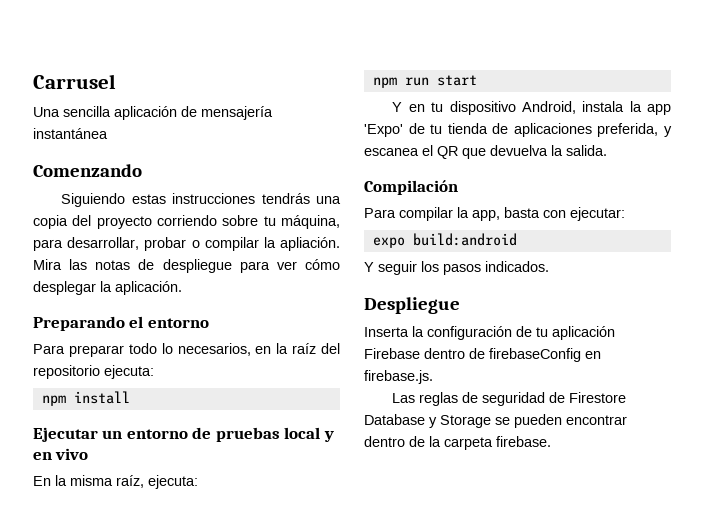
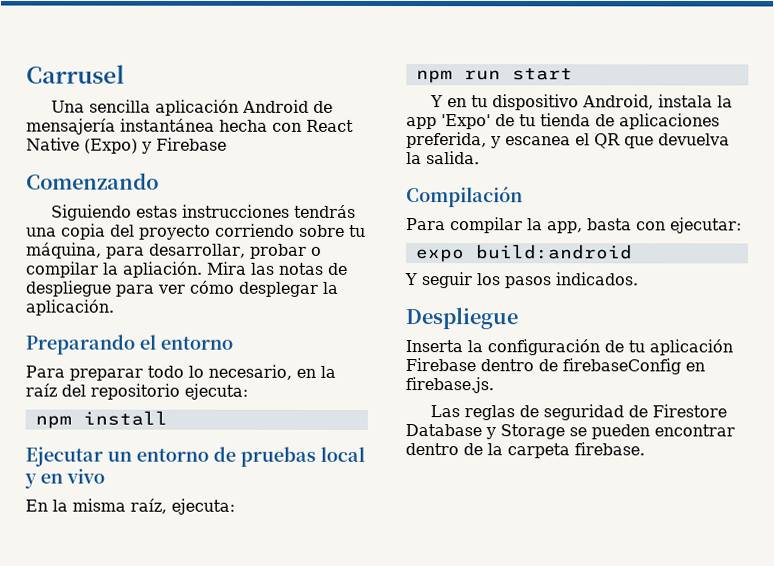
(177, 113) none -> [241,99,309,113] Android
(108, 133) none -> [219,119,354,132] [26,137,227,154] hecha con React Native (Expo) y Firebase
[177,343,251,356] necesarios, -> [208,364,292,380] necesario,

